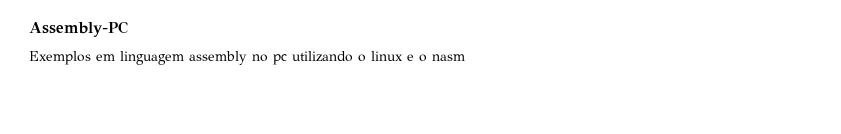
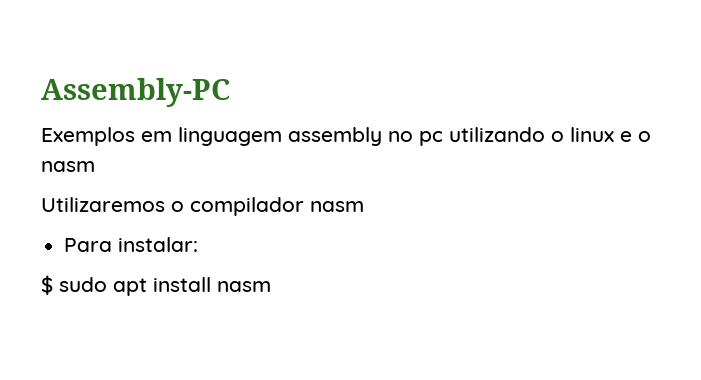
(465, 57) none -> [41,197,364,216] [64,237,199,252] [41,275,271,296] // Utilizaremos o compilador nasm // Para instalar: // $ sudo apt install nasm

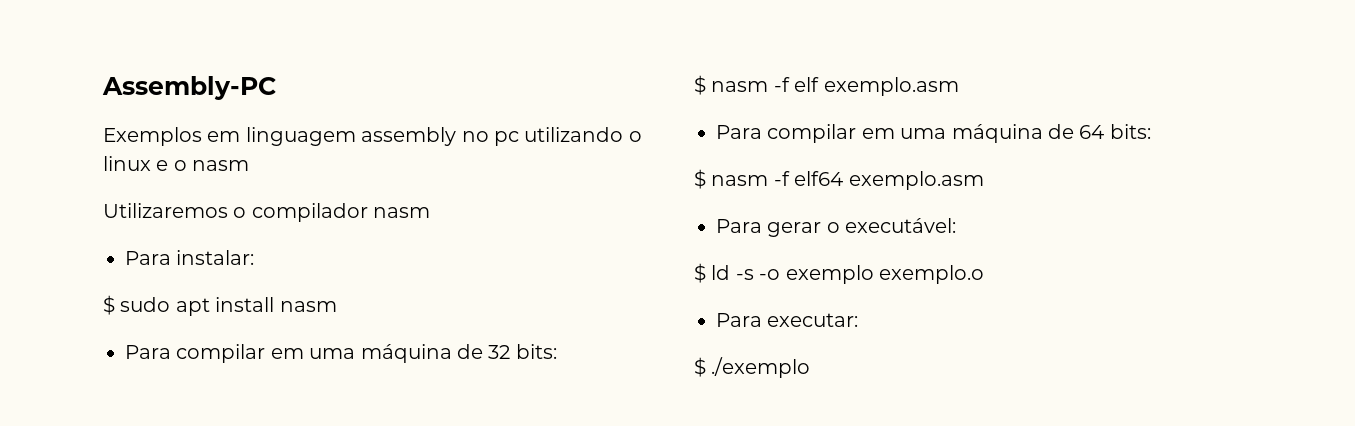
(271, 286) none -> [125,344,557,363] [694,75,959,96] [716,124,1151,143] [694,169,984,190] [716,218,957,237] [694,263,984,284] [716,313,859,327] [694,357,811,378] // Para compilar em uma máquina de 32 bits: // $ nasm -f elf exemplo.asm // Para compilar em uma máquina de 64 bits: // $ nasm -f elf64 exemplo.asm // Para gerar o executável: // $ ld -s -o exemplo exemplo.o // Para executar: // $ ./exemplo

